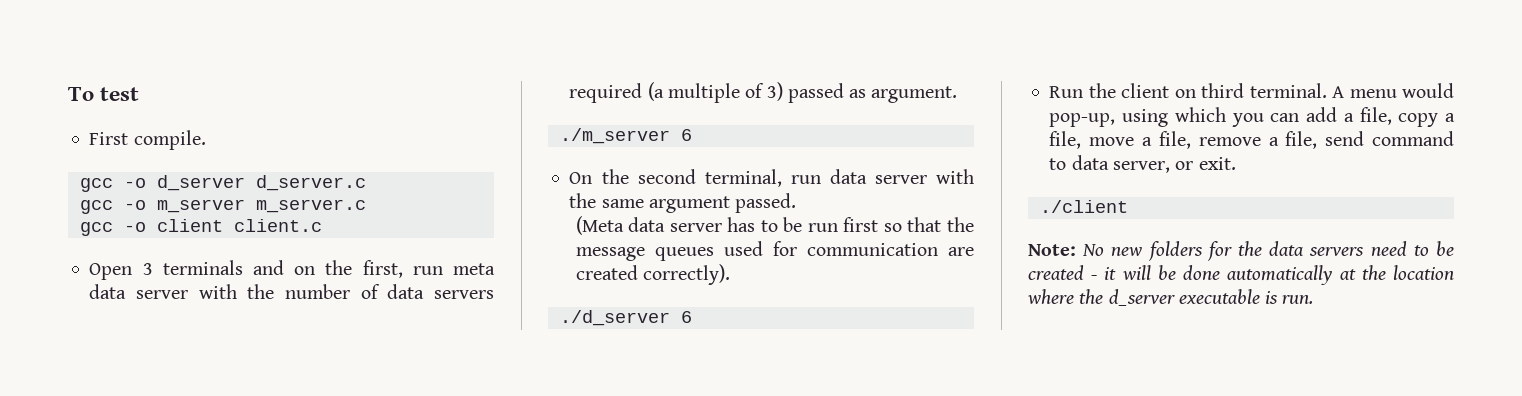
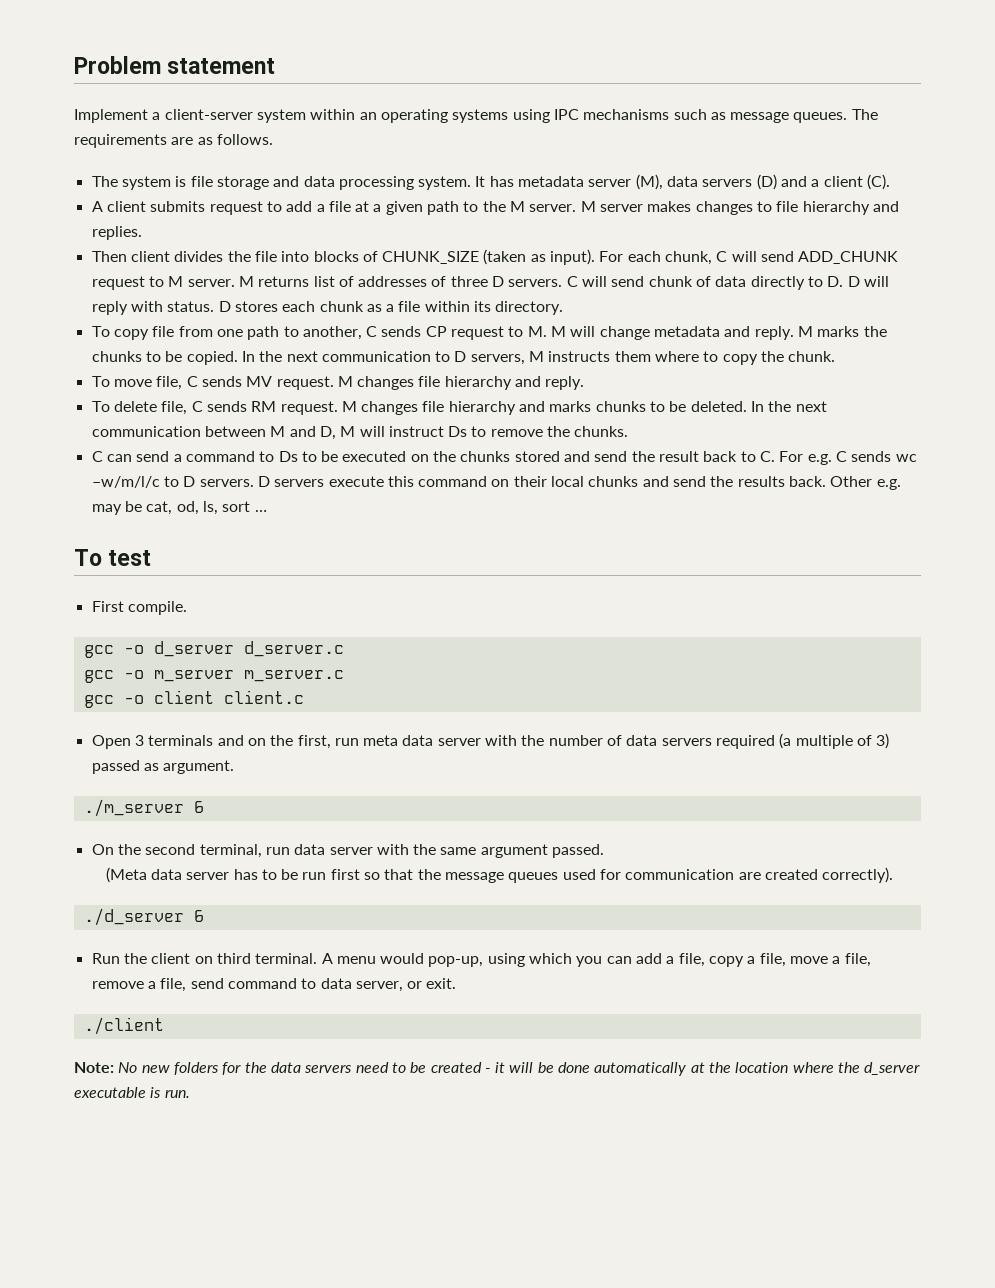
(68, 94) none -> [74,56,276,74] [74,109,878,123] [74,134,273,148] [91,174,891,190] [91,201,899,215] [91,226,142,240] [91,249,899,265] [91,276,889,290] [91,301,564,315] [91,326,887,340] [91,351,836,365] [91,376,585,390] [91,401,827,415] [91,426,629,440] [91,451,917,465] [91,476,901,490] [91,501,267,515] Problem statement // Implement a client-server system within an operating systems using IPC mechanisms such as message queues. The requirements are as follows. // The system is file storage and data processing system. It has metadata server (M), data servers (D) and a client (C). // A client submits request to add a file at a given path to the M server. M server makes changes to file hierarchy and replies. // Then client divides the file into blocks of CHUNK_SIZE (taken as input). For each chunk, C will send ADD_CHUNK request to M server. M returns list of addresses of three D servers. C will send chunk of data directly to D. D will reply with status. D stores each chunk as a file within its directory. // To copy file from one path to another, C sends CP request to M. M will change metadata and reply. M marks the chunks to be copied. In the next communication to D servers, M instructs them where to copy the chunk. // To move file, C sends MV request. M changes file hierarchy and reply. // To delete file, C sends RM request. M changes file hierarchy and marks chunks to be deleted. In the next communication between M and D, M will instruct Ds to remove the chunks. // C can send a command to Ds to be executed on the chunks stored and send the result back to C. For e.g. C sends wc –w/m/l/c to D servers. D servers execute this command on their local chunks and send the results back. Other e.g. may be cat, od, ls, sort … //

